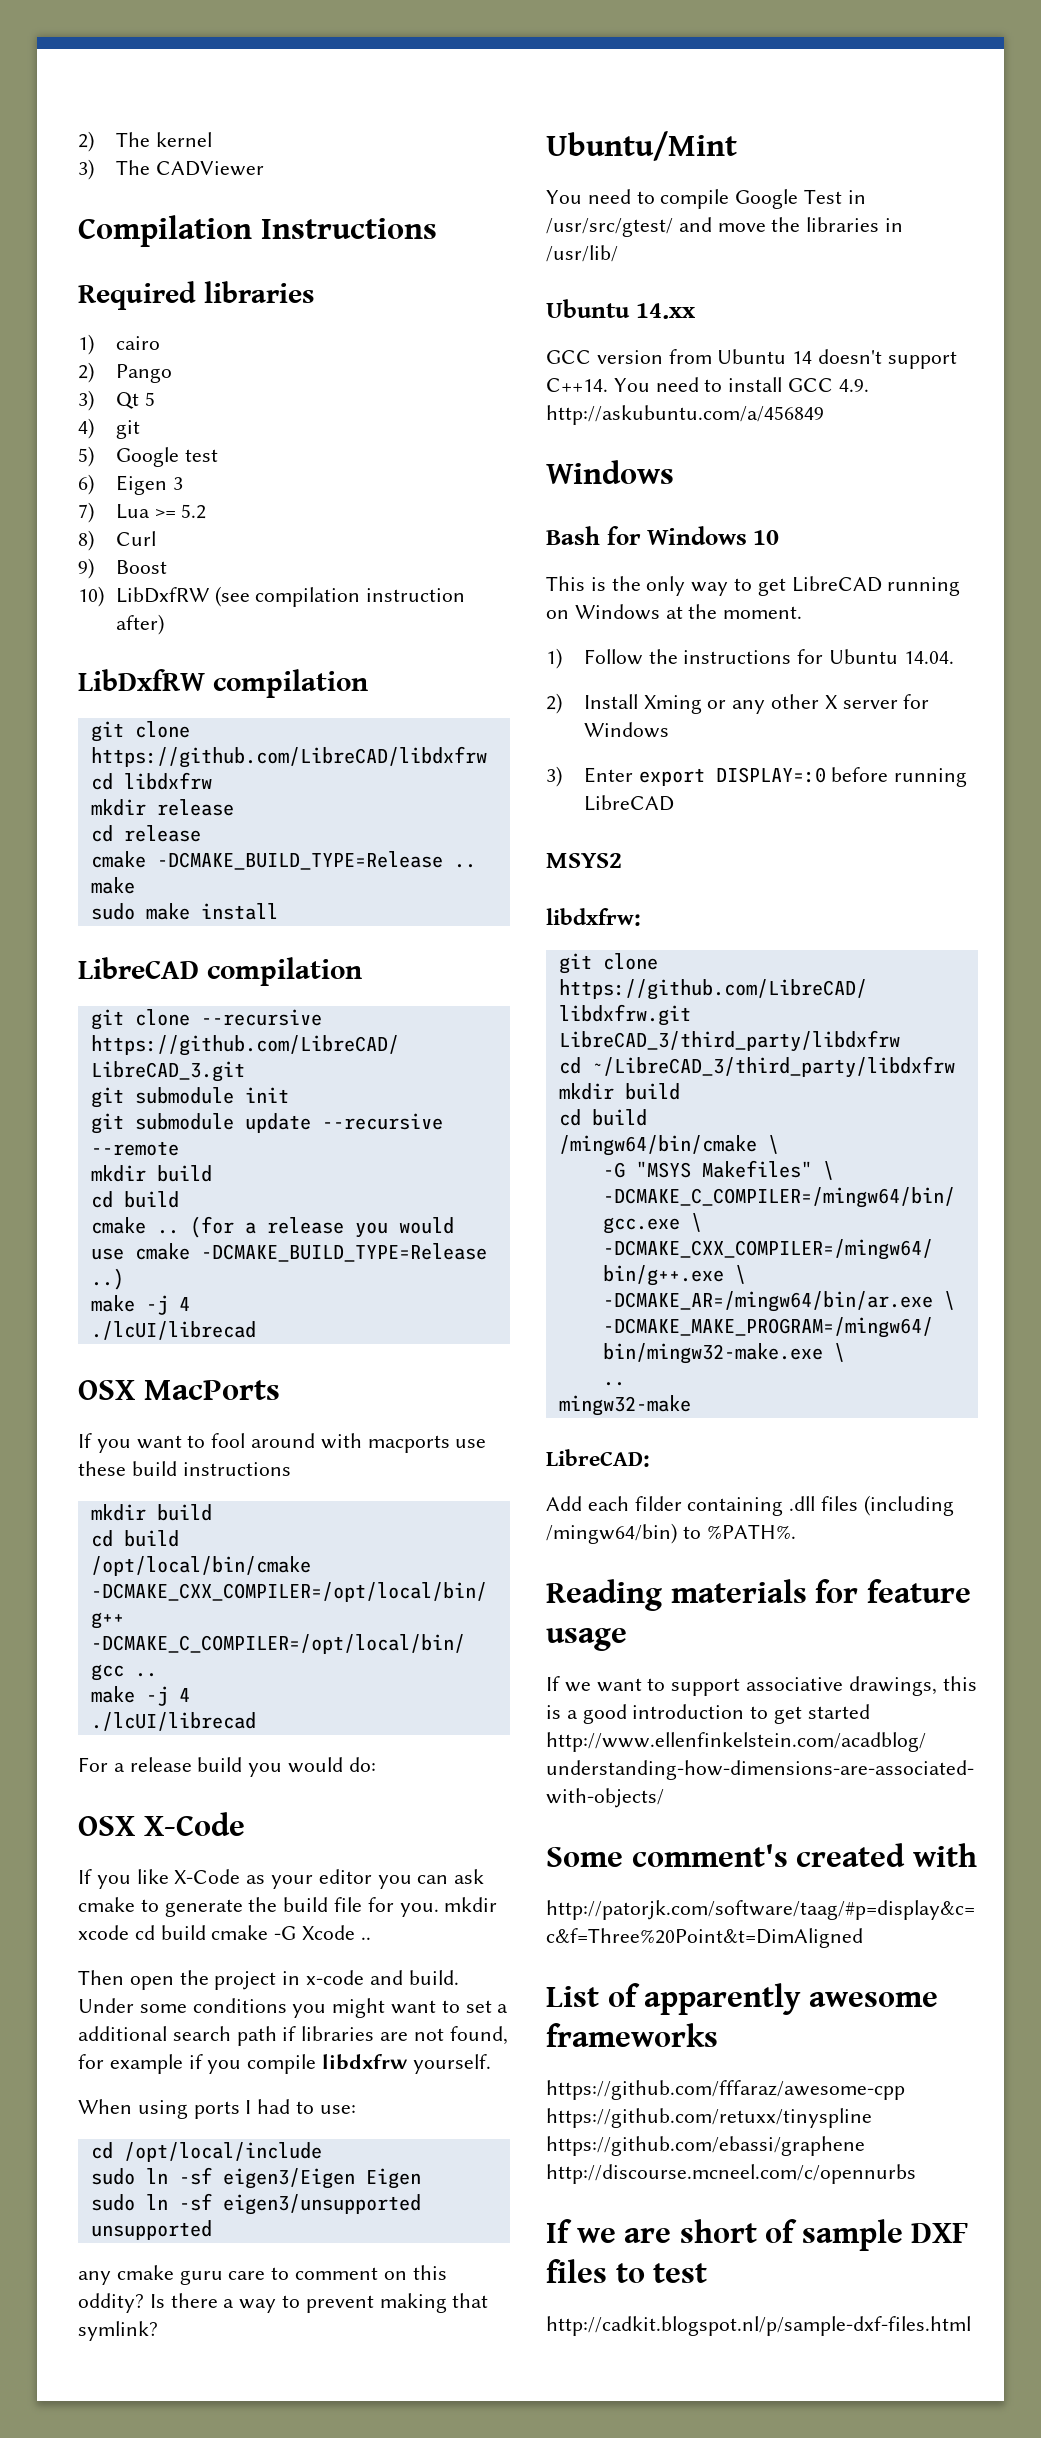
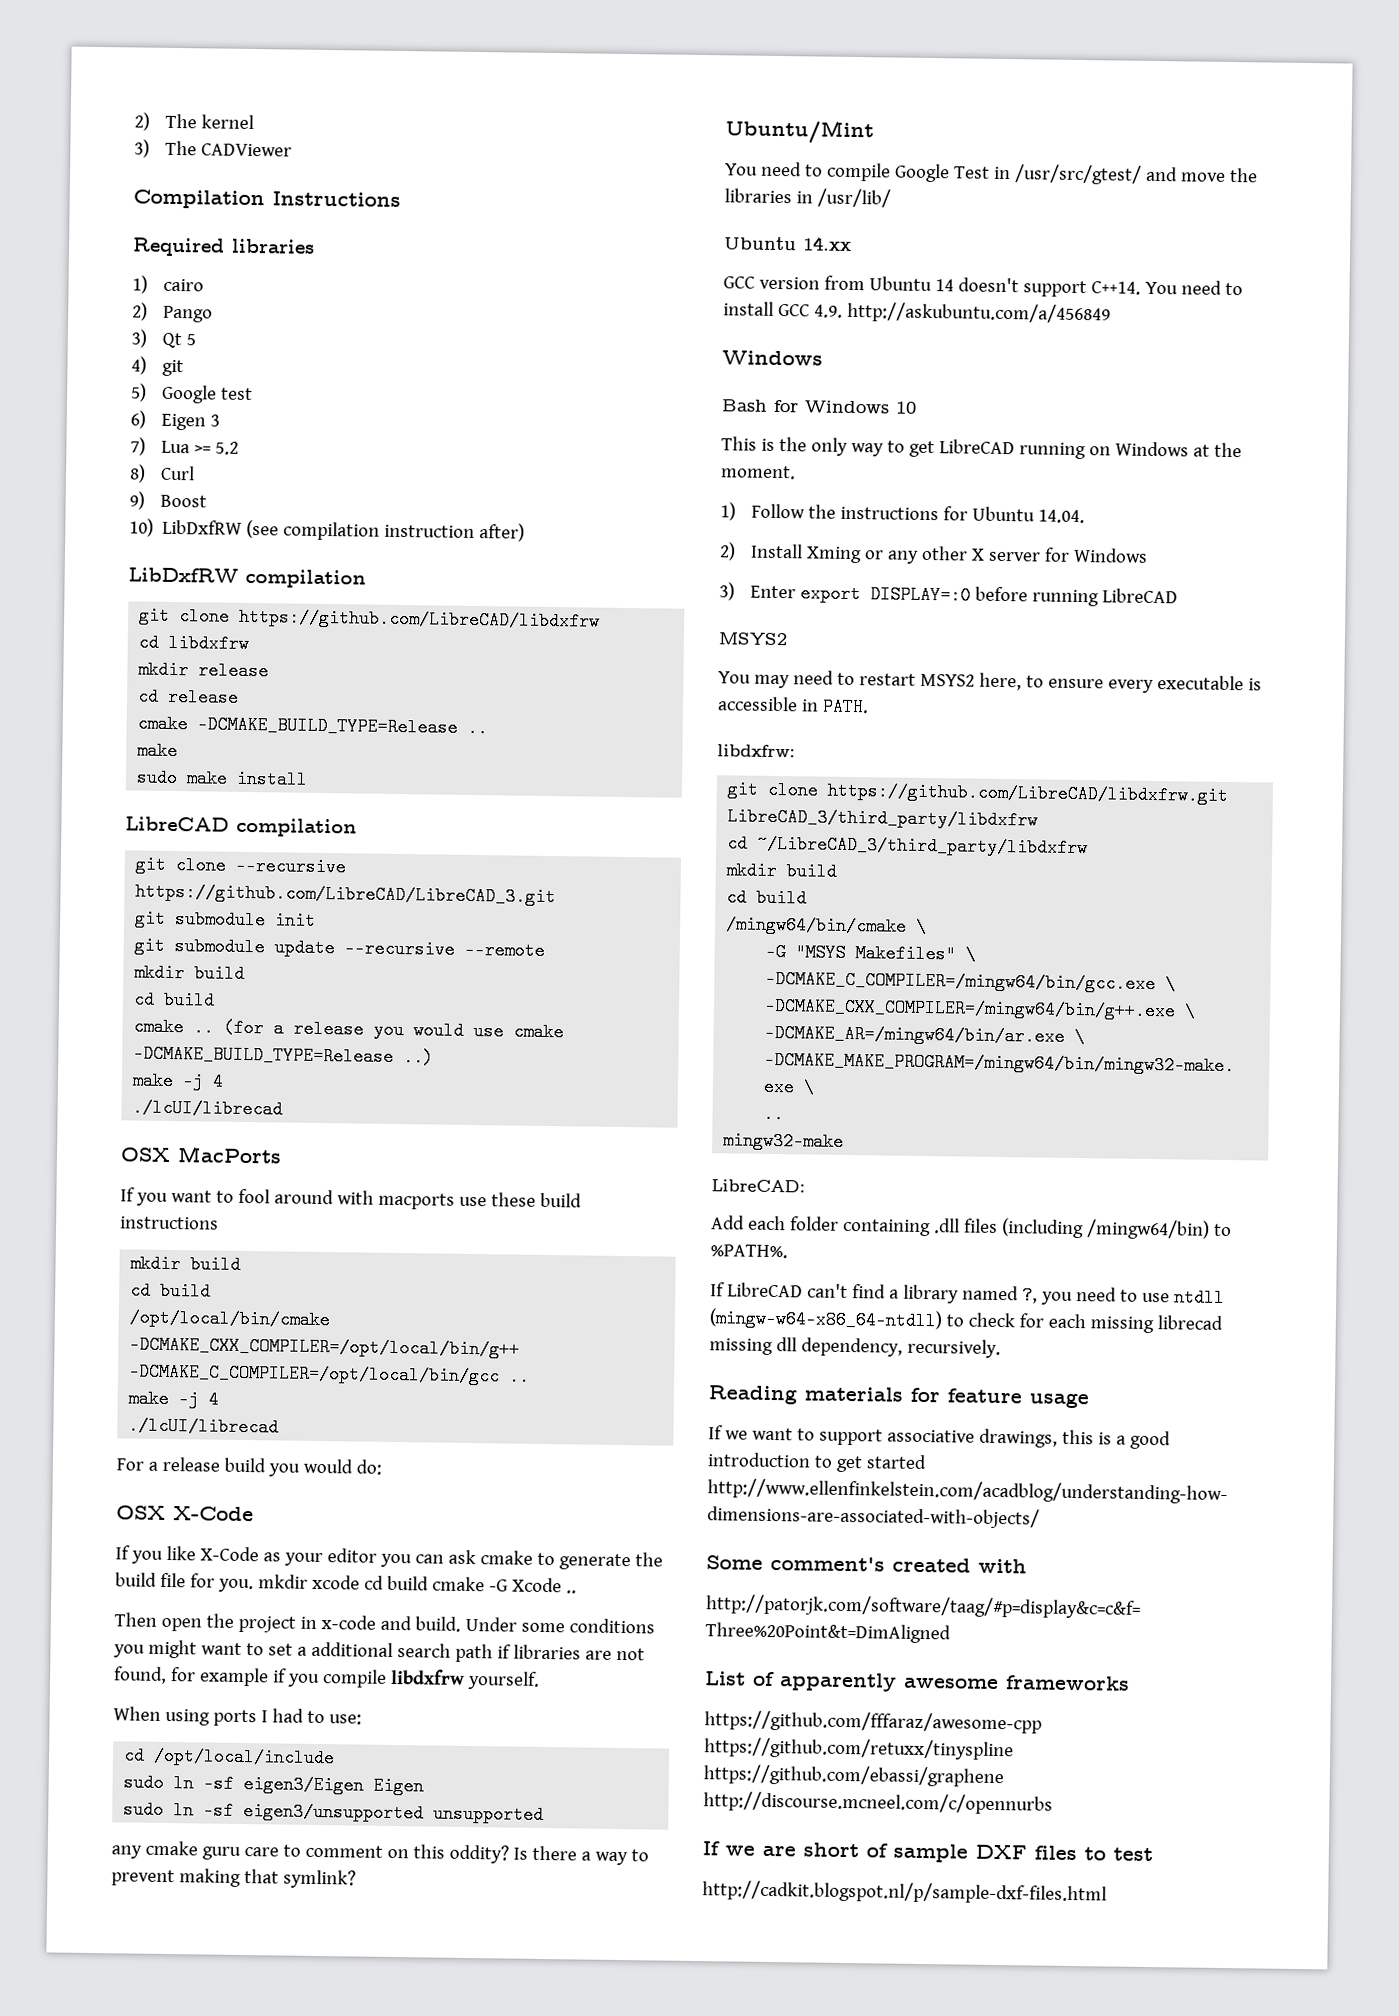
(622, 860) none -> [718,670,1262,693] [717,696,869,717] // You may need to restart MSYS2 here, to ensure every executable is accessible in PATH.
[634,1496,682,1511] filder -> [789,1216,839,1231] folder
(796, 1531) none -> [710,1282,1225,1307] [709,1308,1223,1334] [709,1337,1001,1359] // If LibreCAD can't find a library named ?, you need to use ntdll (mingw-w64-x86_64-ntdll) to check for each missing librecad missing dll dependency, recursively.

